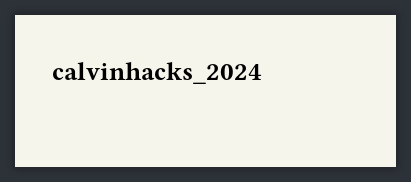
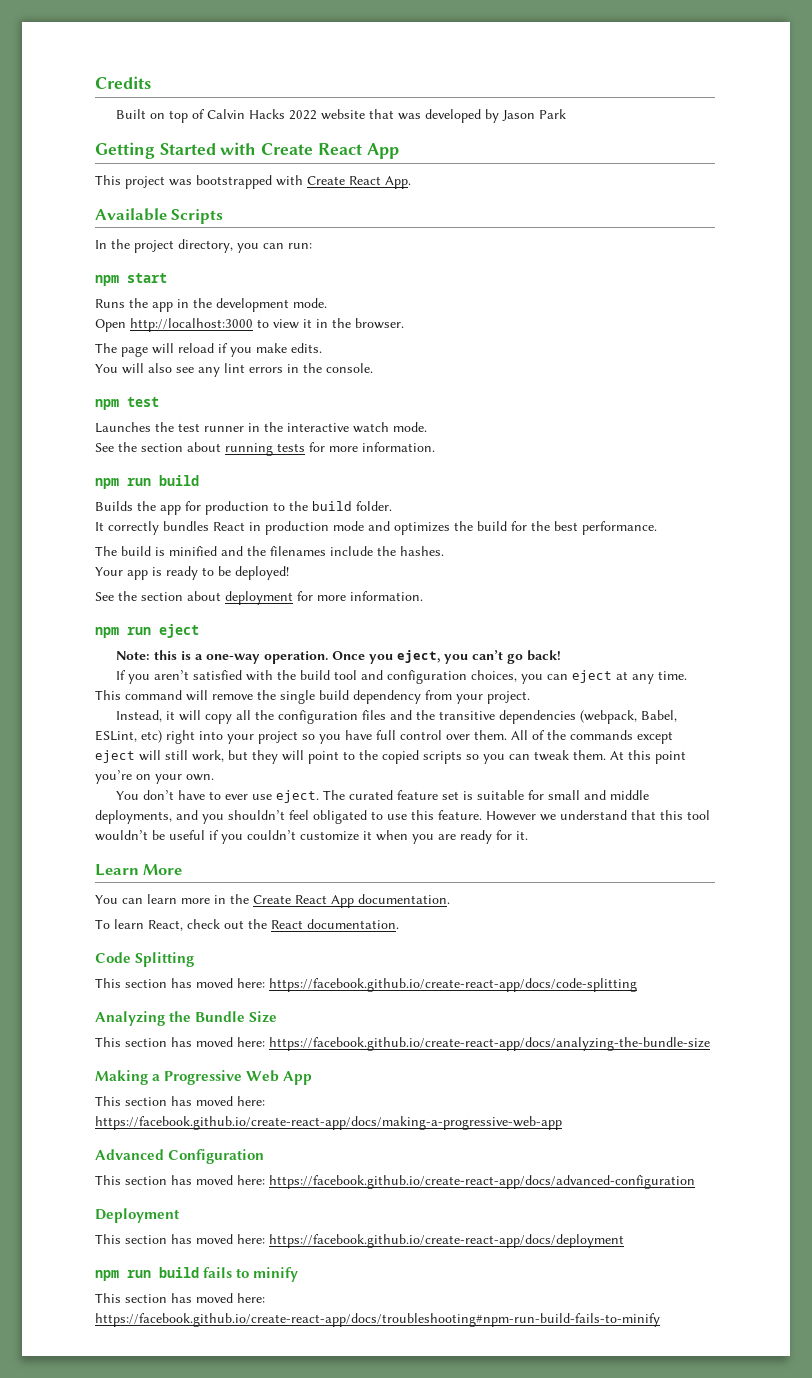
[52,62,262,84] calvinhacks_2024 -> [95,76,151,89] [116,109,567,123] [95,142,399,159] [95,175,411,189] [95,208,224,224] [95,239,312,253] [95,273,167,286] [95,298,327,312] [95,318,404,332] [95,343,322,357] [95,363,373,377] [95,397,159,410] [95,422,427,433] [95,442,435,456] [95,475,199,489] [95,501,392,515] [95,521,657,535] [95,546,444,556] [95,566,289,580] [95,591,423,605] [95,624,199,638] [116,650,562,664] [116,670,688,684] [95,690,530,704] [116,710,678,724] [95,730,673,744] [95,750,686,764] [95,770,214,784] [116,790,650,803] [95,810,710,824] [95,830,528,844] [95,864,183,876] [95,894,450,908] [95,919,399,931] [95,952,195,967] [95,978,637,992] [95,1011,278,1026] [95,1037,710,1051] [95,1070,313,1085] [95,1096,265,1106] [95,1116,562,1130] [95,1149,265,1164] [95,1175,695,1189] [95,1208,180,1223] [95,1234,624,1248] [95,1267,299,1282] [95,1293,265,1303] [95,1313,660,1327] Credits // Built on top of Calvin Hacks 2022 website that was developed by Jason Park // Getting Started with Create React App // This project was bootstrapped with Create React App. // Available Scripts // In the project directory, you can run: // npm start // Runs the app in the development mode. // Open http://localhost:3000 to view it in the browser. // The page will reload if you make edits. // You will also see any lint errors in the console. // npm test // Launches the test runner in the interactive watch mode. // See the section about running tests for more information. // npm run build // Builds the app for production to the build folder. // It correctly bundles React in production mode and optimizes the build for the best performance. // The build is minified and the filenames include the hashes. // Your app is ready to be deployed! // See the section about deployment for more information. // npm run eject // Note: this is a one-way operation. Once you eject, you can’t go back! // If you aren’t satisfied with the build tool and configuration choices, you can eject at any time. This command will remove the single build dependency from your project. // Instead, it will copy all the configuration files and the transitive dependencies (webpack, Babel, ESLint, etc) right into your project so you have full control over them. All of the commands except eject will still work, but they will point to the copied scripts so you can tweak them. At this point you’re on your own. // You don’t have to ever use eject. The curated feature set is suitable for small and middle deployments, and you shouldn’t feel obligated to use this feature. However we understand that this tool wouldn’t be useful if you couldn’t customize it when you are ready for it. // Learn More // You can learn more in the Create React App documentation. // To learn React, check out the React documentation. // Code Splitting // This section has moved here: https://facebook.github.io/create-react-app/docs/code-splitting // Analyzing the Bundle Size // This section has moved here: https://facebook.github.io/create-react-app/docs/analyzing-the-bundle-size // Making a Progressive Web App // This section has moved here: https://facebook.github.io/create-react-app/docs/making-a-progressive-web-app // Advanced Configuration // This section has moved here: https://facebook.github.io/create-react-app/docs/advanced-configuration // Deployment // This section has moved here: https://facebook.github.io/create-react-app/docs/deployment // npm run build fails to minify // This section has moved here: https://facebook.github.io/create-react-app/docs/troubleshooting#npm-run-build-fails-to-minify

